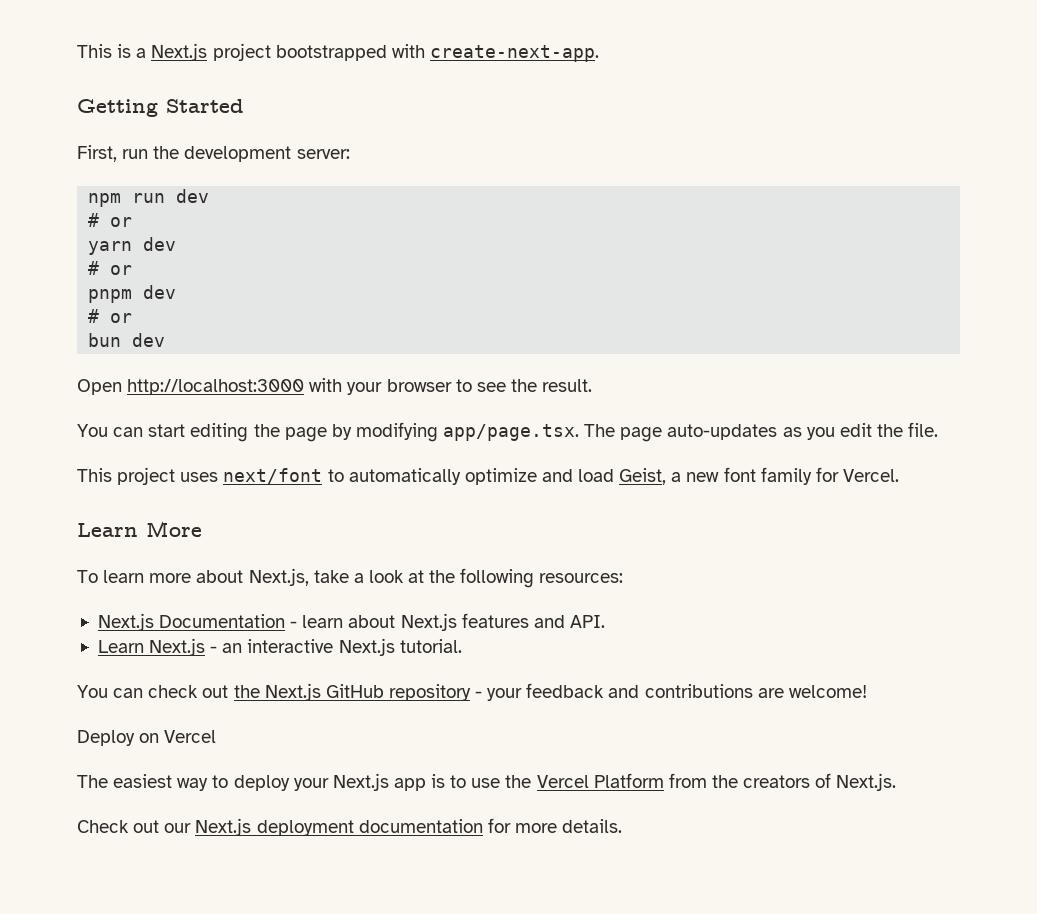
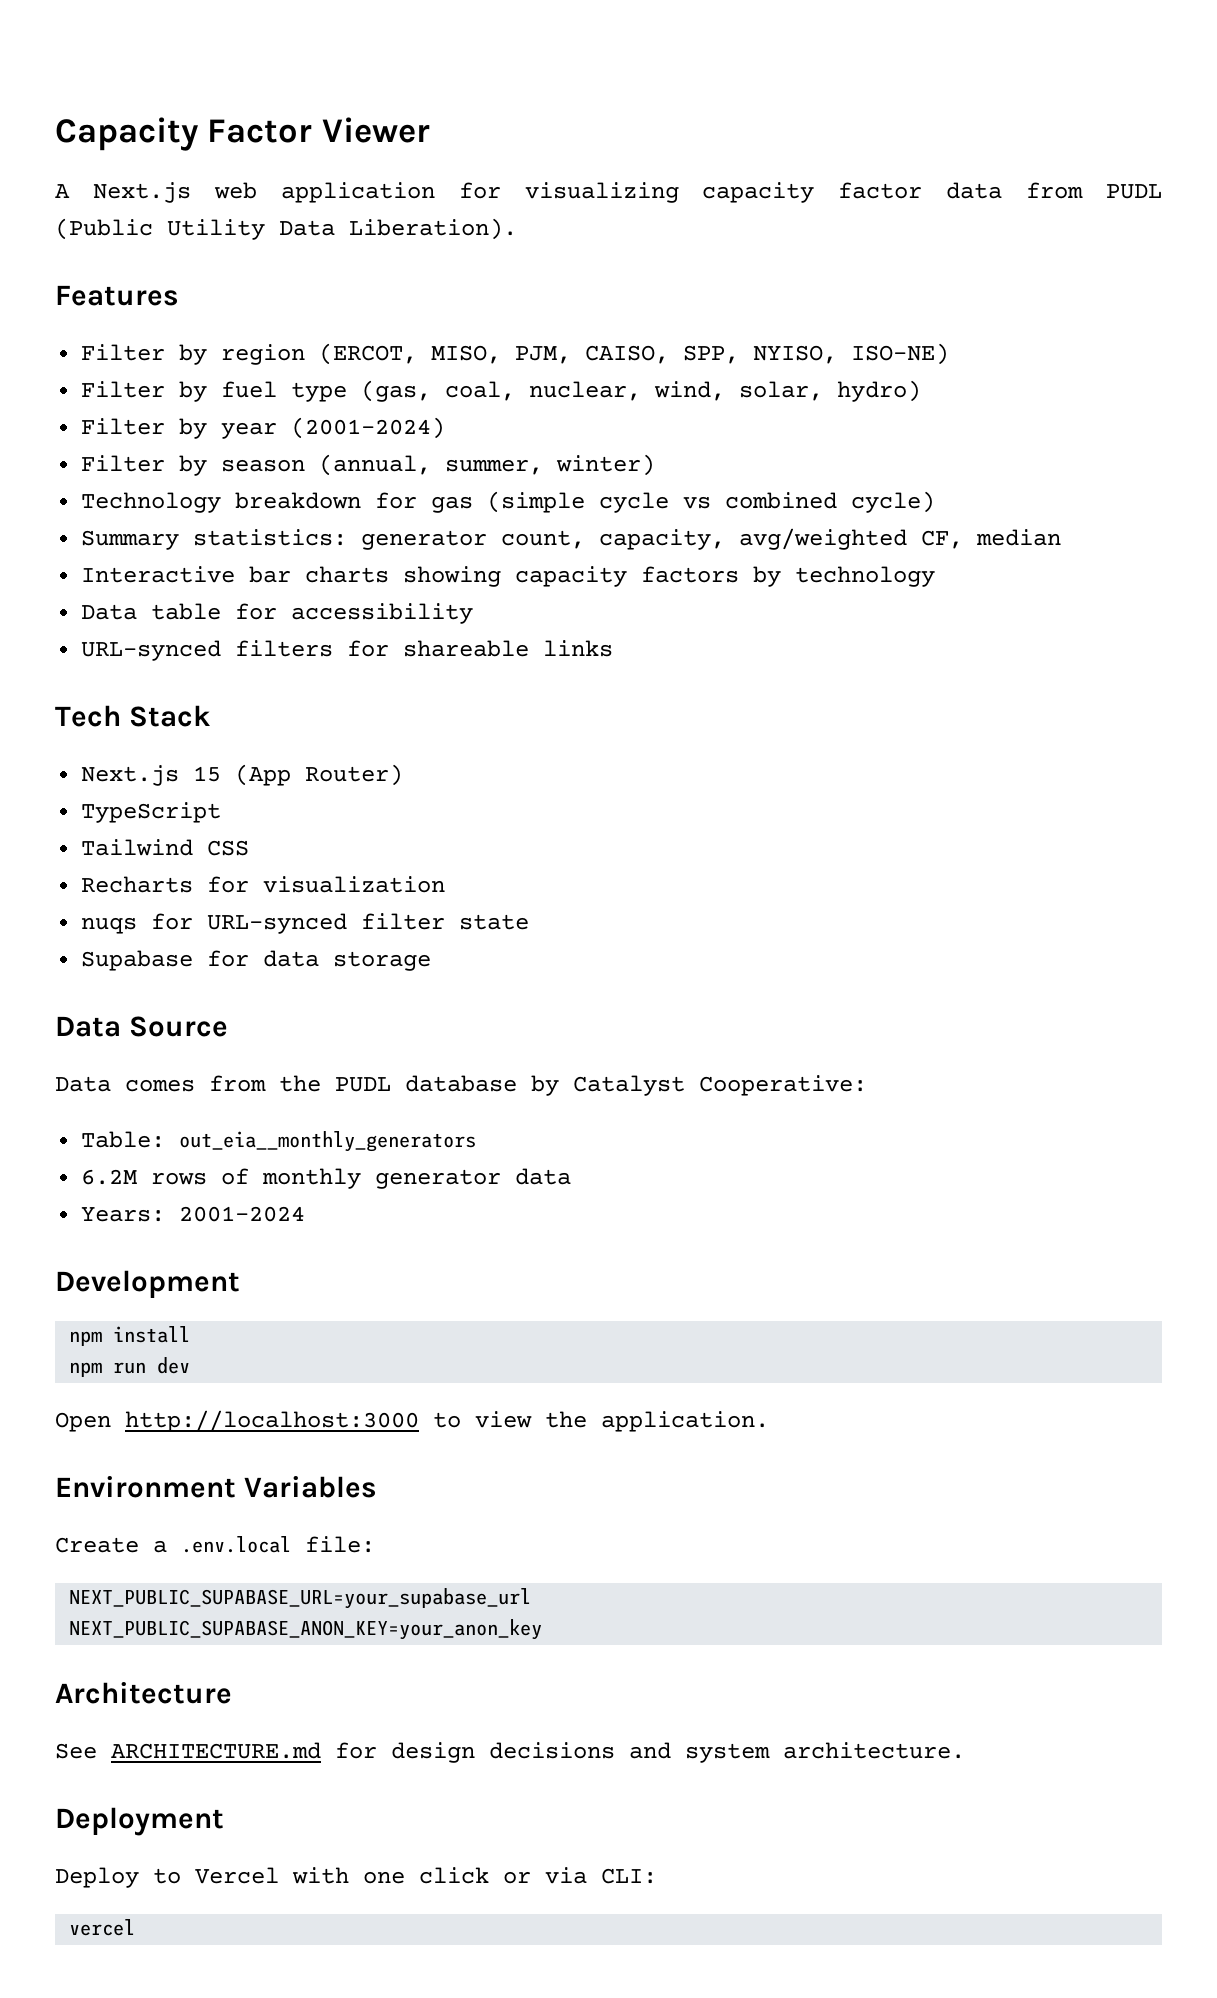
[77,43,599,62] [77,99,244,117] [77,145,350,162] [88,189,210,207] [88,213,133,227] [88,237,177,255] [88,261,133,275] [88,285,177,303] [88,309,133,323] [88,333,166,347] [77,378,593,395] [77,422,939,442] [77,467,899,485] [77,521,202,537] [77,568,624,588] [97,613,605,631] [97,638,462,656] [77,683,867,701] This is a Next.js project bootstrapped with create-next-app. // Getting Started // First, run the development server: // npm run dev // # or // yarn dev // # or // pnpm dev // # or // bun dev // Open http://localhost:3000 with your browser to see the result. // You can start editing the page by modifying app/page.tsx. The page auto-updates as you edit the file. // This project uses next/font to automatically optimize and load Geist, a new font family for Vercel. // Learn More // To learn more about Next.js, take a look at the following resources: // Next.js Documentation - learn about Next.js features and API. // Learn Next.js - an interactive Next.js tutorial. // You can check out the Next.js GitHub repository - your feedback and contributions are welcome! -> [55,117,430,151] [55,182,1162,203] [55,218,517,240] [55,285,179,306] [81,343,950,365] [81,380,922,402] [81,417,446,439] [81,454,656,476] [81,491,936,513] [81,528,1062,550] [81,566,936,587] [81,603,474,624] [81,640,614,661] [55,705,210,727] [81,764,404,786] [81,802,222,823] [81,839,250,856] [81,876,446,893] [81,913,530,934] [81,950,432,971] [55,1016,228,1037] [55,1075,867,1096] [81,1131,477,1152] [81,1168,572,1189] [81,1206,306,1222] [55,1270,240,1298] [69,1326,191,1346] [69,1357,191,1377] [55,1410,769,1432] [55,1476,377,1498] [55,1536,375,1553] [69,1588,532,1609] [69,1619,543,1640] [55,1682,232,1704] [55,1742,965,1763] [55,1807,224,1836] Capacity Factor Viewer // A Next.js web application for visualizing capacity factor data from PUDL (Public Utility Data Liberation). // Features // Filter by region (ERCOT, MISO, PJM, CAISO, SPP, NYISO, ISO-NE) // Filter by fuel type (gas, coal, nuclear, wind, solar, hydro) // Filter by year (2001-2024) // Filter by season (annual, summer, winter) // Technology breakdown for gas (simple cycle vs combined cycle) // Summary statistics: generator count, capacity, avg/weighted CF, median // Interactive bar charts showing capacity factors by technology // Data table for accessibility // URL-synced filters for shareable links // Tech Stack // Next.js 15 (App Router) // TypeScript // Tailwind CSS // Recharts for visualization // nuqs for URL-synced filter state // Supabase for data storage // Data Source // Data comes from the PUDL database by Catalyst Cooperative: // Table: out_eia__monthly_generators // 6.2M rows of monthly generator data // Years: 2001-2024 // Development // npm install // npm run dev // Open http://localhost:3000 to view the application. // Environment Variables // Create a .env.local file: // NEXT_PUBLIC_SUPABASE_URL=your_supabase_url // NEXT_PUBLIC_SUPABASE_ANON_KEY=your_anon_key // Architecture // See ARCHITECTURE.md for design decisions and system architecture. // Deployment
[139,730,217,743] [77,773,897,791] [77,818,623,836] on Vercel // The easiest way to deploy your Next.js app is to use the Vercel Platform from the creators of Next.js. // Check out our Next.js deployment documentation for more details. -> [153,1867,657,1884] [69,1919,136,1936] to Vercel with one click or via CLI: // vercel

